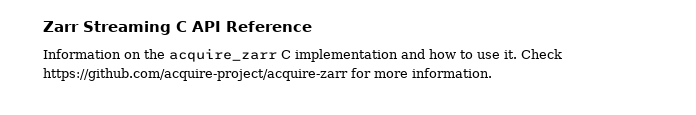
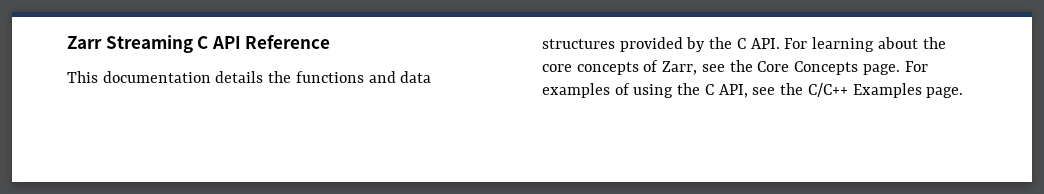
[43,48,562,62] [43,68,492,81] Information on the acquire_zarr C implementation and how to use it. Check https://github.com/acquire-project/acquire-zarr for more information. -> [67,71,432,83] [542,37,946,52] [542,60,928,75] [542,83,964,98] This documentation details the functions and data structures provided by the C API. For learning about the core concepts of Zarr, see the Core Concepts page. For examples of using the C API, see the C/C++ Examples page.

